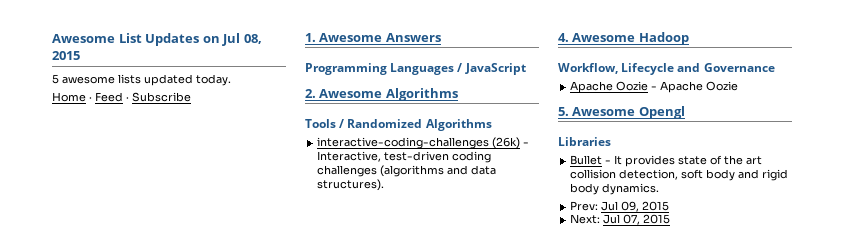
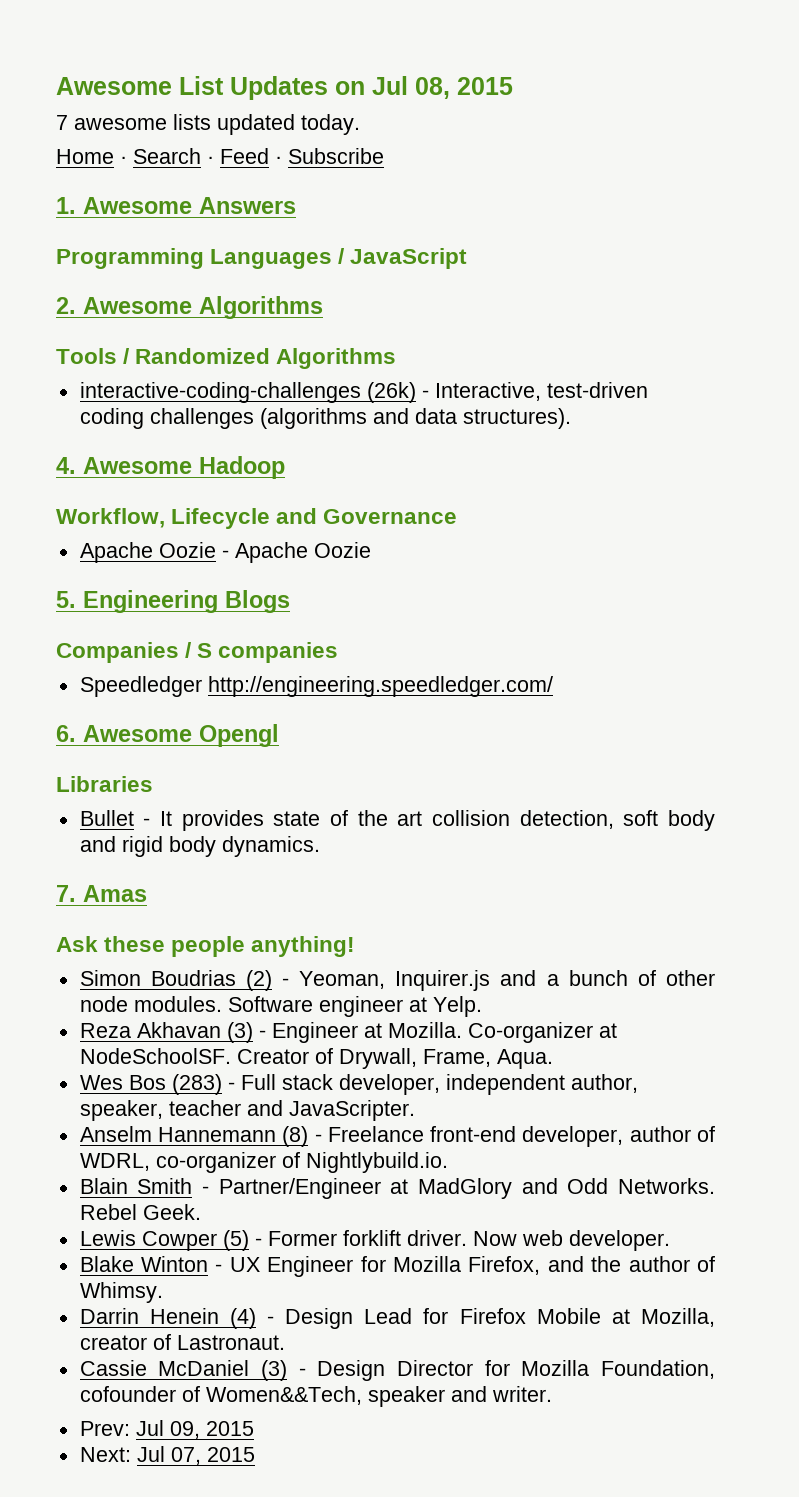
[52,74,59,84] 5 -> [56,115,68,130] 7
(92, 99) none -> [133,148,214,164] Search ·
(569, 111) none -> [83,590,290,613] [56,642,339,663] [79,676,553,697] [56,725,76,742] Engineering Blogs // Companies / S companies // Speedledger http://engineering.speedledger.com/ // 6.
(660, 189) none -> [56,885,147,902] [56,936,356,957] [79,970,715,991] [79,996,482,1017] [79,1022,617,1043] [79,1048,553,1069] [79,1074,638,1095] [79,1100,415,1121] [79,1126,715,1147] [79,1152,448,1173] [79,1178,715,1199] [79,1204,201,1220] [79,1230,670,1251] [79,1256,715,1277] [79,1282,163,1303] [79,1308,715,1329] [79,1334,285,1350] [79,1360,715,1381] [79,1386,552,1407] // 7. Amas // Ask these people anything! // Simon Boudrias (2) - Yeoman, Inquirer.js and a bunch of other node modules. Software engineer at Yelp. // Reza Akhavan (3) - Engineer at Mozilla. Co-organizer at NodeSchoolSF. Creator of Drywall, Frame, Aqua. // Wes Bos (283) - Full stack developer, independent author, speaker, teacher and JavaScripter. // Anselm Hannemann (8) - Freelance front-end developer, author of WDRL, co-organizer of Nightlybuild.io. // Blain Smith - Partner/Engineer at MadGlory and Odd Networks. Rebel Geek. // Lewis Cowper (5) - Former forklift driver. Now web developer. // Blake Winton - UX Engineer for Mozilla Firefox, and the author of Whimsy. // Darrin Henein (4) - Design Lead for Firefox Mobile at Mozilla, creator of Lastronaut. // Cassie McDaniel (3) - Design Director for Mozilla Foundation, cofounder of Women&&Tech, speaker and writer.

